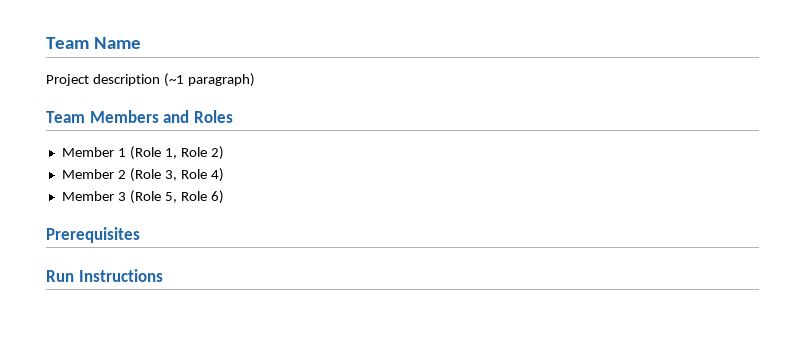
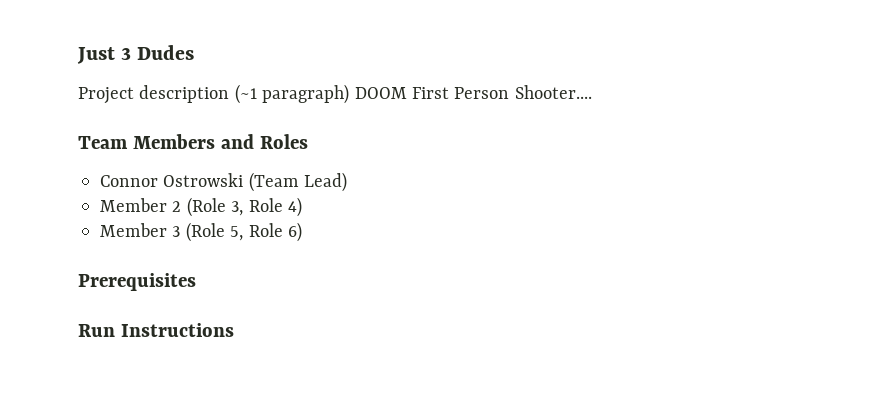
[46,37,141,49] Team Name -> [77,45,195,64] Just 3 Dudes
(255, 80) none -> [354,85,592,99] DOOM First Person Shooter....
[61,146,224,160] Member 1 (Role 1, Role 2) -> [100,172,348,192] Connor Ostrowski (Team Lead)

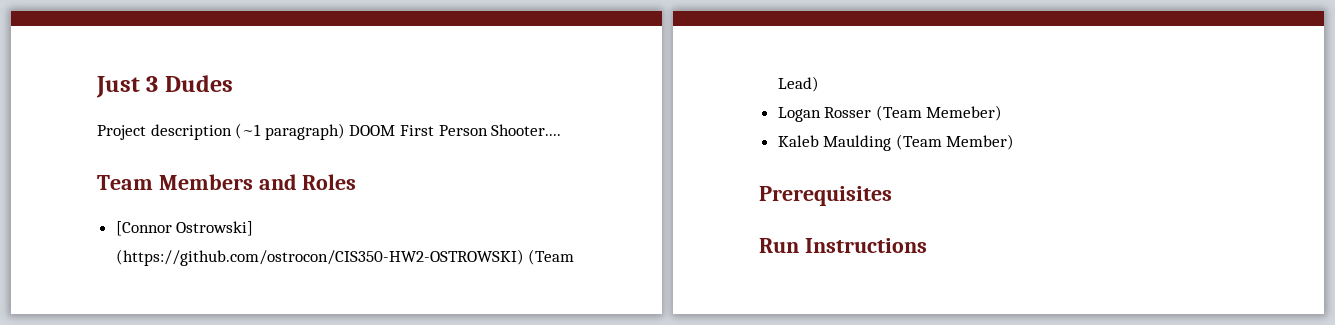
[100,173,244,187] Connor Ostrowski -> [115,221,254,236] [115,249,524,266] [Connor Ostrowski] (https://github.com/ostrocon/CIS350-HW2-OSTROWSKI)
[100,197,302,217] [100,222,302,242] Member 2 (Role 3, Role 4) // Member 3 (Role 5, Role 6) -> [777,105,1003,122] [777,134,1015,151] Logan Rosser (Team Memeber) // Kaleb Maulding (Team Member)

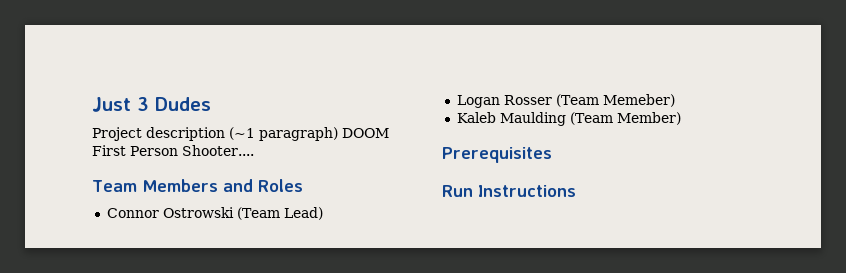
[115,221,254,236] [115,249,524,266] [Connor Ostrowski] (https://github.com/ostrocon/CIS350-HW2-OSTROWSKI) -> [106,207,234,218] Connor Ostrowski

